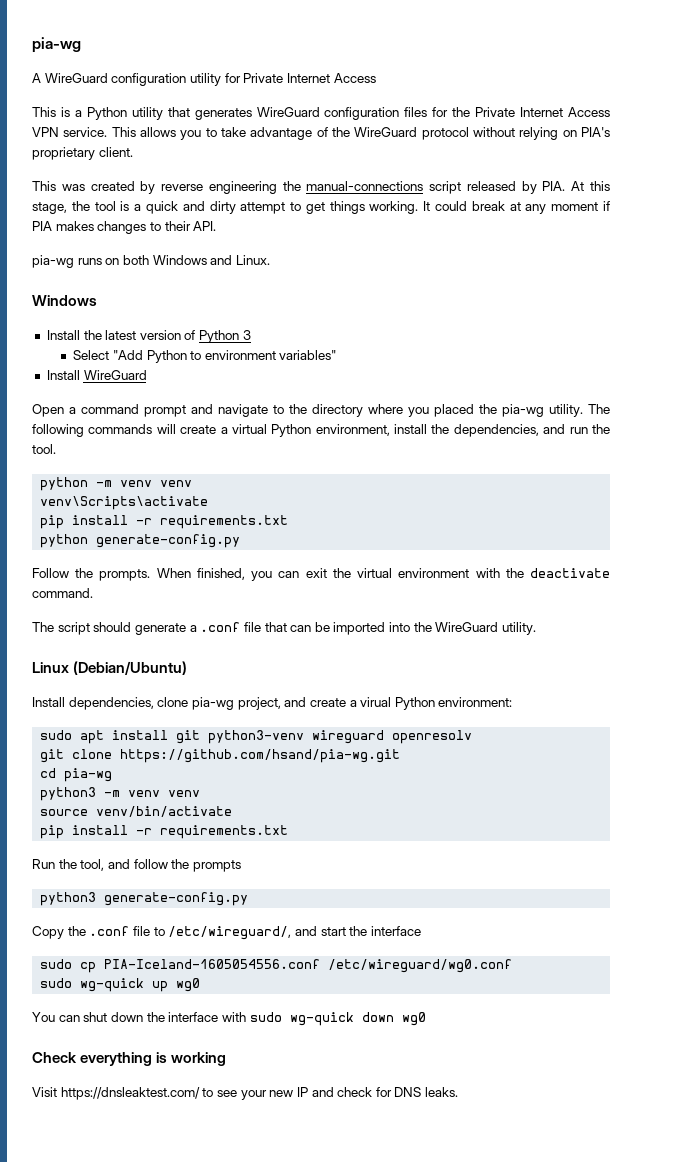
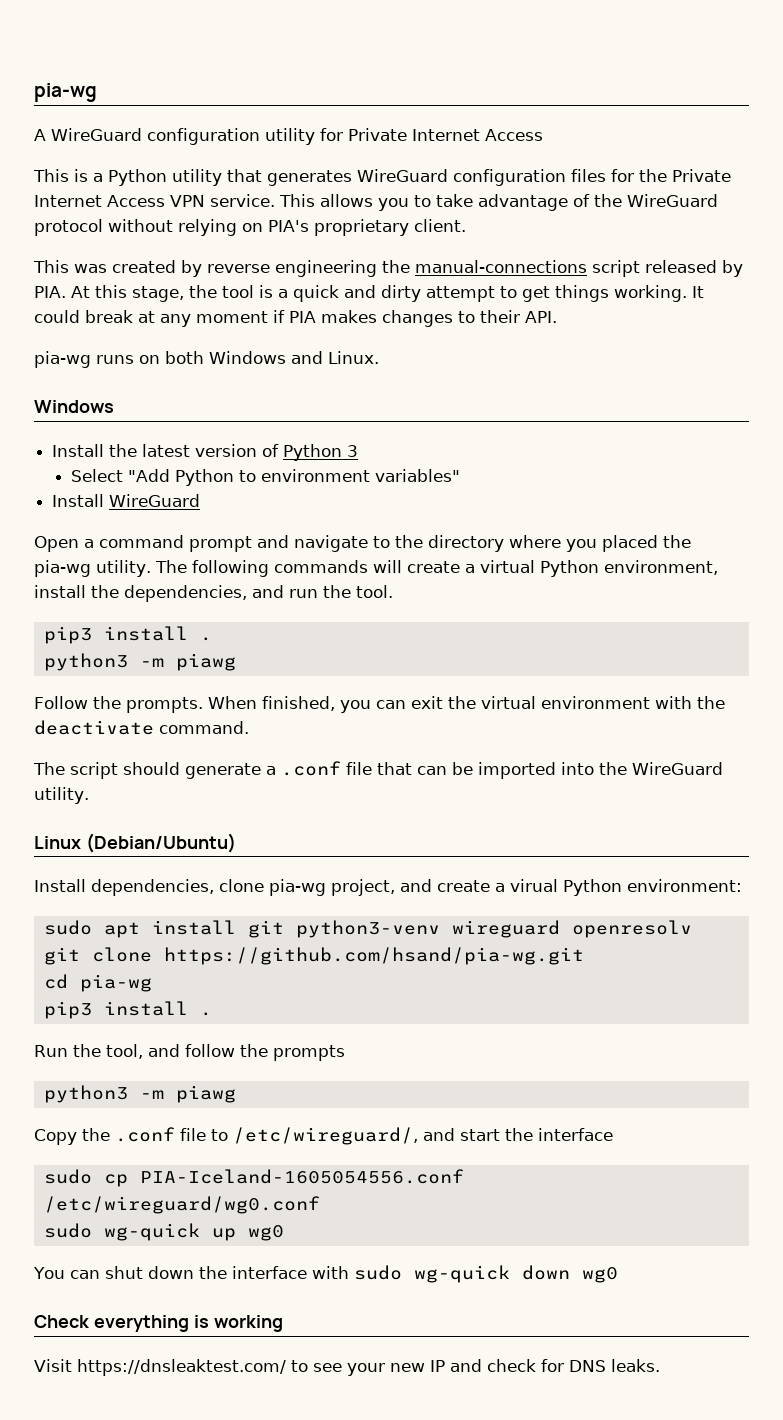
[40,477,193,491] [40,496,209,510] [40,515,289,529] [40,534,241,548] python -m venv venv // venv\Scripts\activate // pip install -r requirements.txt // python generate-config.py -> [43,626,212,644] [43,653,236,671] pip3 install . // python3 -m piawg
[40,787,201,801] [40,806,233,817] [40,825,289,839] python3 -m venv venv // source venv/bin/activate // pip install -r requirements.txt -> [43,1001,212,1019] pip3 install .
[104,892,249,906] generate-config.py -> [139,1085,236,1103] -m piawg

